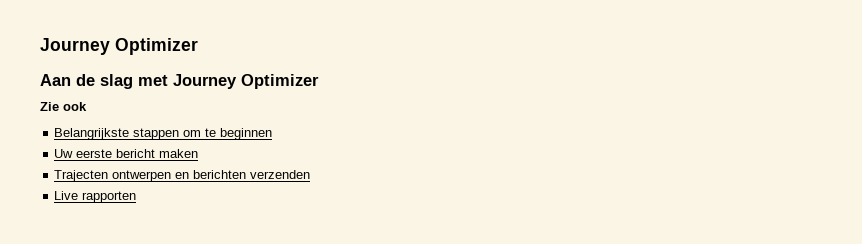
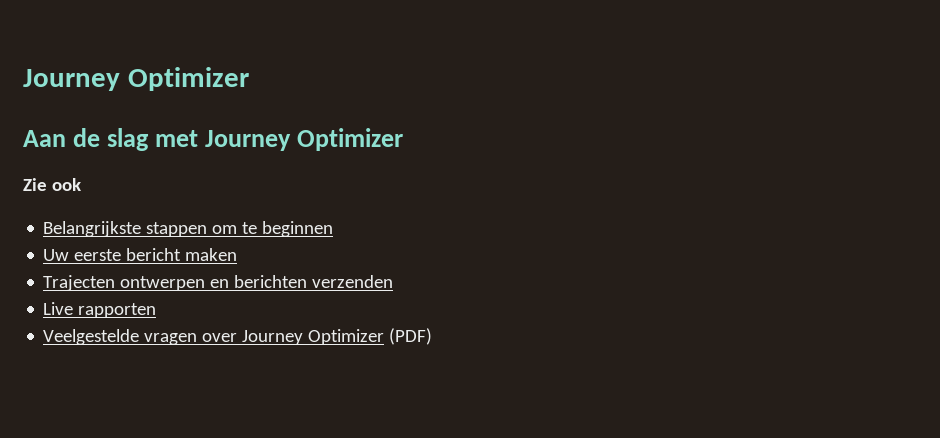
(137, 197) none -> [43,328,433,345] // Veelgestelde vragen over Journey Optimizer (PDF)

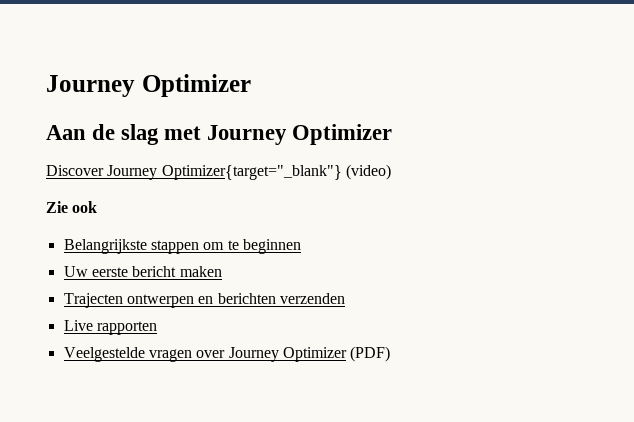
(404, 139) none -> [46,164,391,180] // Discover Journey Optimizer{target="_blank"} (video)

